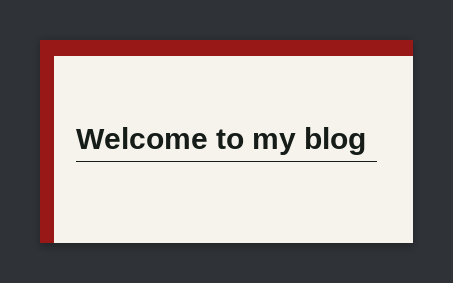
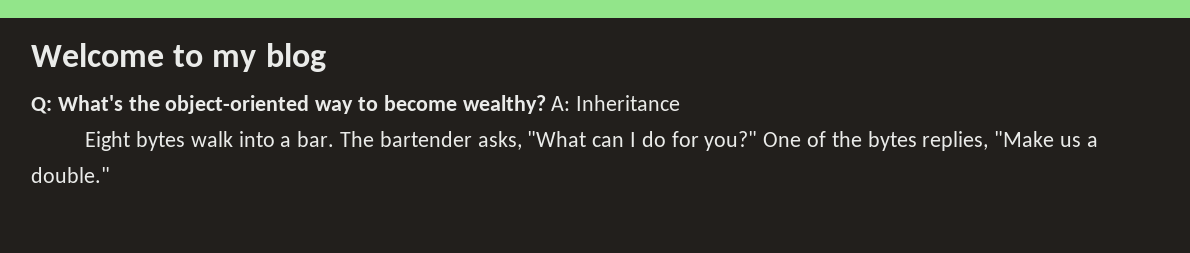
(367, 141) none -> [31,95,681,114] [85,131,1098,151] [31,167,110,183] // Q: What's the object-oriented way to become wealthy? A: Inheritance // Eight bytes walk into a bar. The bartender asks, "What can I do for you?" One of the bytes replies, "Make us a double."

